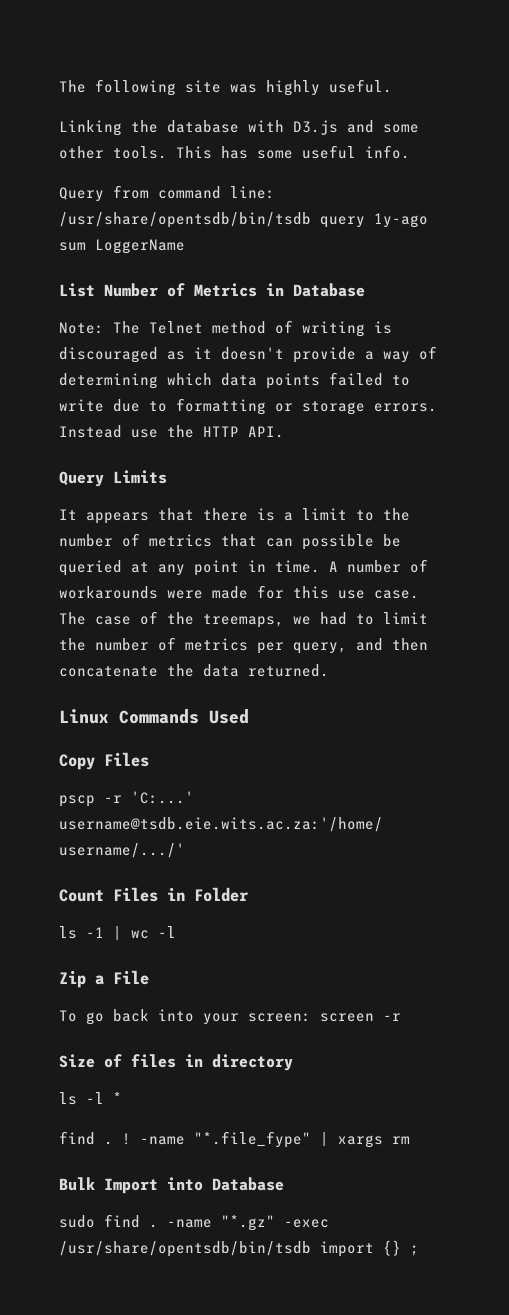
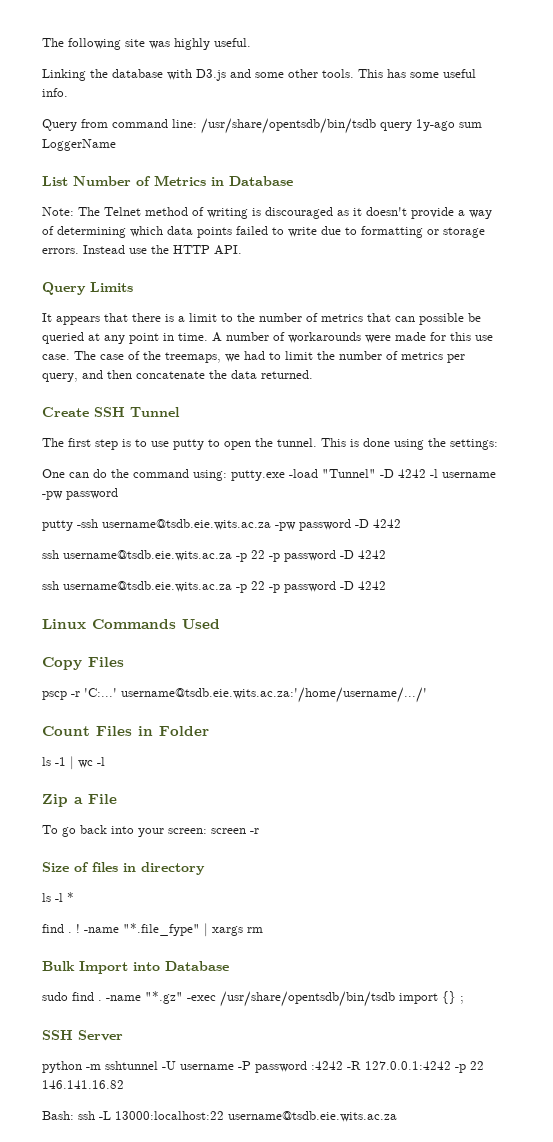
(329, 670) none -> [42,407,180,417] [42,438,498,450] [42,469,496,481] [42,488,118,500] [42,519,401,531] [42,550,386,562] [42,581,386,593] // Create SSH Tunnel // The first step is to use putty to open the tunnel. This is done using the settings: // One can do the command using: putty.exe -load "Tunnel" -D 4242 -l username -pw password // putty -ssh username@tsdb.eie.wits.ac.za -pw password -D 4242 // ssh username@tsdb.eie.wits.ac.za -p 22 -p password -D 4242 // ssh username@tsdb.eie.wits.ac.za -p 22 -p password -D 4242
(419, 1250) none -> [42,1030,123,1041] [42,1061,484,1073] [42,1080,124,1089] [42,1111,397,1122] // SSH Server // python -m sshtunnel -U username -P password :4242 -R 127.0.0.1:4242 -p 22 146.141.16.82 // Bash: ssh -L 13000:localhost:22 username@tsdb.eie.wits.ac.za

